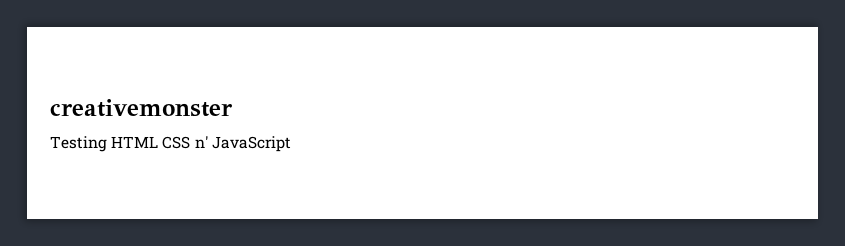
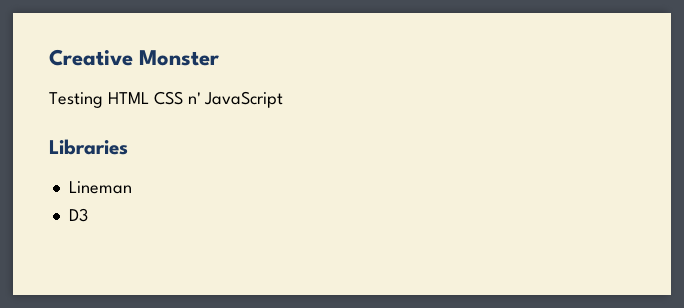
[50,99,233,117] creativemonster -> [49,49,220,66] Creative Monster
(291, 144) none -> [49,139,128,155] [68,181,132,194] [68,208,88,222] // Libraries // Lineman // D3

